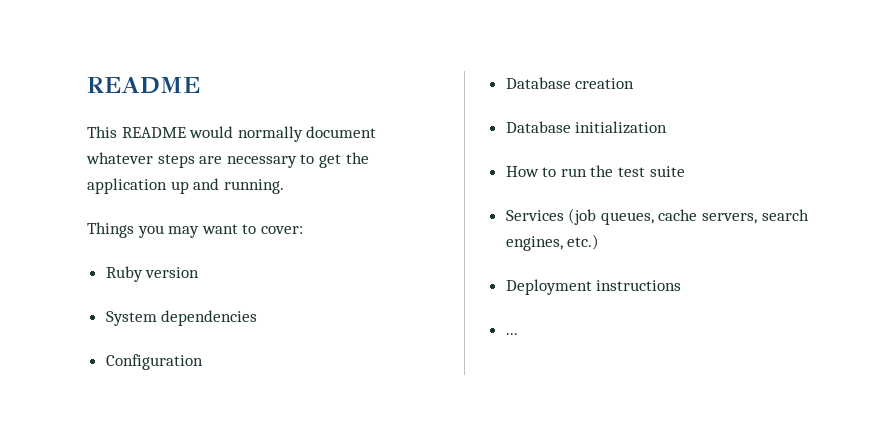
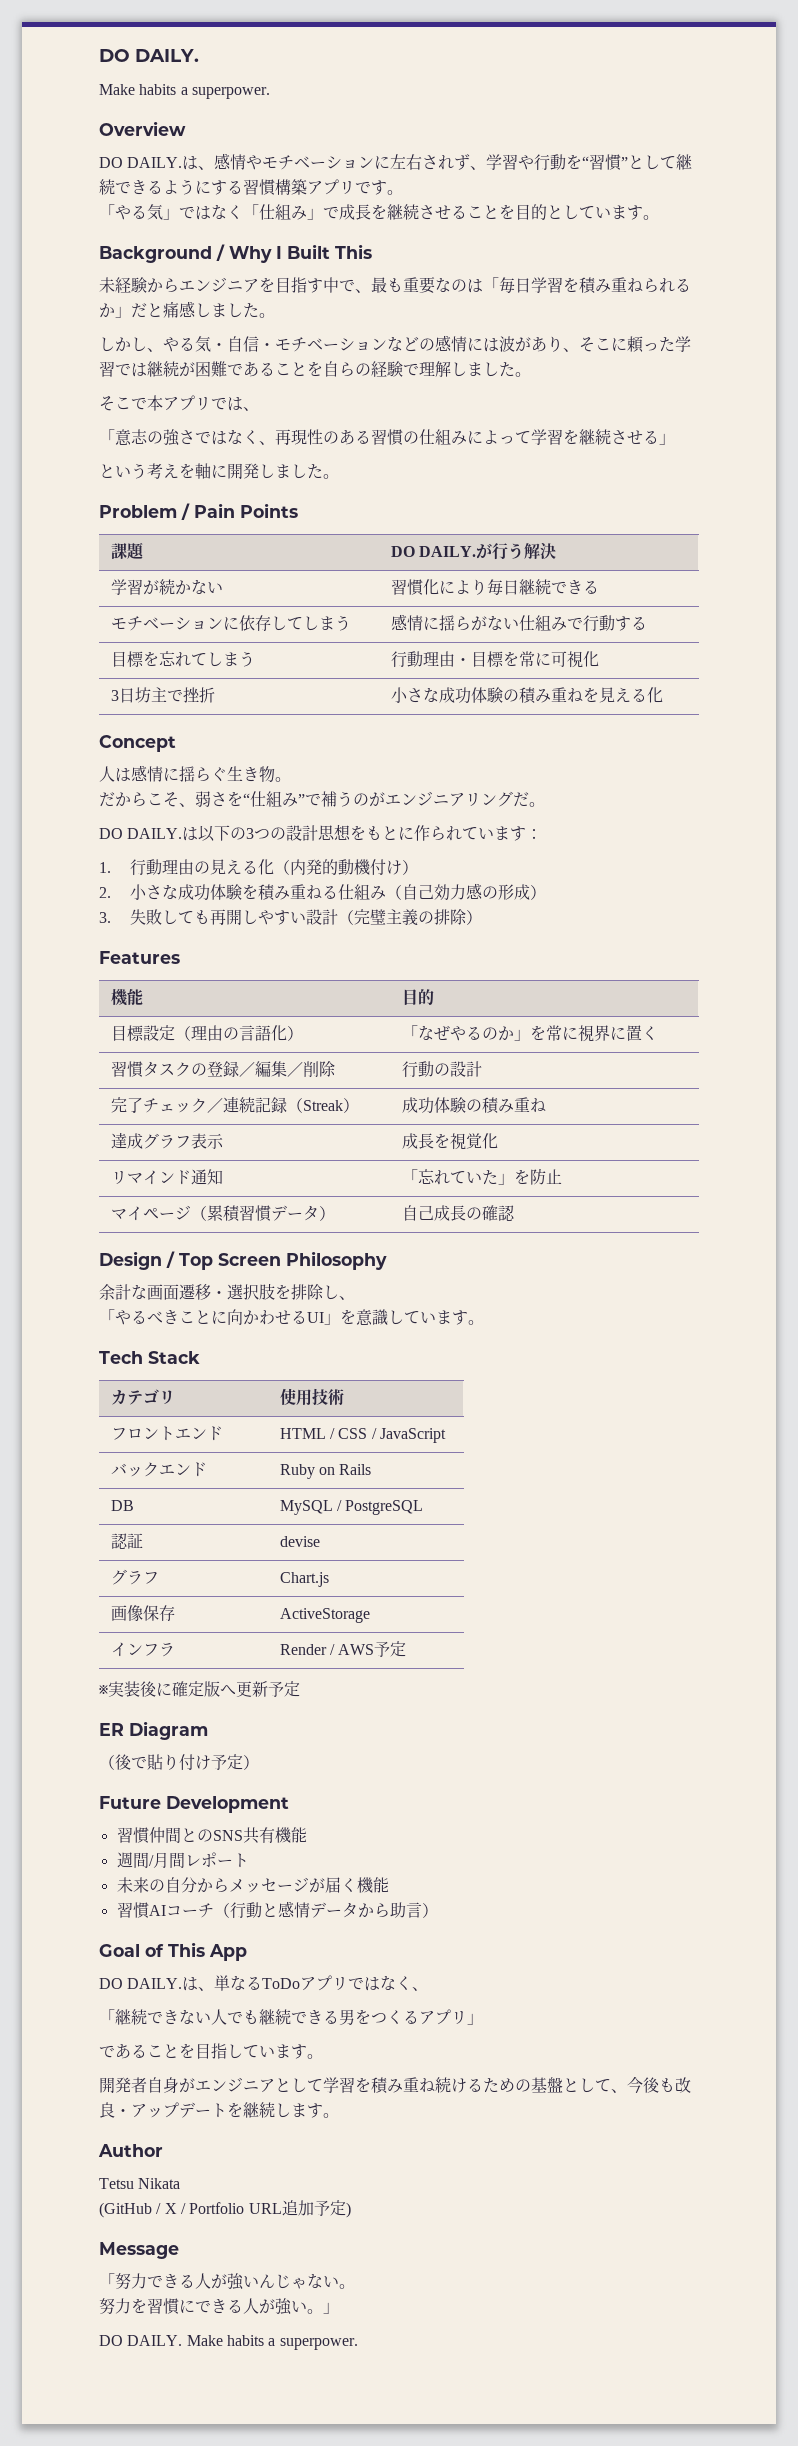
[87,77,200,94] [87,126,377,142] [86,152,369,168] [87,178,284,194] [87,222,303,238] [105,266,200,282] [105,310,258,326] [105,354,203,370] [505,77,635,89] [505,121,668,134] [505,165,685,177] [505,208,809,225] [505,234,600,251] [505,279,682,295] [505,333,518,335] README // This README would normally document whatever steps are necessary to get the application up and running. // Things you may want to cover: // Ruby version // System dependencies // Configuration // Database creation // Database initialization // How to run the test suite // Services (job queues, cache servers, search engines, etc.) // Deployment instructions // ... -> [99,49,199,62] [99,84,270,99] [99,121,186,136] [99,153,693,171] [99,179,403,196] [99,204,659,220] [99,244,372,263] [99,277,691,294] [99,301,275,318] [99,335,691,353] [99,361,531,377] [99,395,259,411] [99,429,675,446] [99,463,339,479] [99,503,298,520] [110,542,145,560] [390,543,556,560] [110,579,223,595] [390,579,599,596] [110,615,351,631] [390,614,647,632] [110,651,255,667] [390,651,599,668] [110,687,215,703] [390,687,663,704] [99,735,176,752] [99,765,291,783] [99,791,545,807] [99,824,543,842] [99,859,418,876] [99,883,546,901] [99,909,482,926] [99,951,180,964] [110,989,143,1006] [401,989,434,1005] [110,1025,303,1041] [401,1025,658,1042] [110,1061,336,1078] [401,1061,482,1078] [110,1096,359,1113] [401,1097,546,1114] [110,1132,224,1149] [401,1133,498,1150] [110,1169,223,1185] [401,1168,562,1185] [110,1205,335,1222] [401,1205,515,1221] [99,1251,387,1270] [99,1283,355,1300] [99,1309,484,1326] [99,1351,200,1364] [110,1389,175,1405] [279,1388,344,1406] [110,1426,223,1441] [279,1428,446,1443] [110,1462,207,1477] [279,1464,372,1479] [110,1500,134,1511] [279,1500,424,1515] [110,1533,143,1549] [279,1536,320,1547] [110,1569,159,1585] [279,1572,329,1587] [110,1605,175,1622] [279,1608,370,1623] [110,1642,175,1657] [279,1641,407,1657] [99,1681,300,1697] [99,1721,208,1740] [99,1754,259,1771] [99,1796,289,1813] [116,1827,307,1844] [116,1852,249,1868] [116,1877,389,1893] [116,1901,438,1919] [99,1942,247,1961] [99,1975,429,1991] [99,2009,483,2025] [99,2043,323,2059] [99,2076,691,2094] [99,2102,339,2118] [98,2144,163,2157] [99,2178,181,2189] [99,2200,351,2218] [99,2242,179,2259] [99,2273,355,2290] [99,2298,339,2315] [99,2335,358,2350] DO DAILY. // Make habits a superpower. // Overview // DO DAILY.は、感情やモチベーションに左右されず、学習や行動を“習慣”として継続できるようにする習慣構築アプリです。 // 「やる気」ではなく「仕組み」で成長を継続させることを目的としています。 // Background / Why I Built This // 未経験からエンジニアを目指す中で、最も重要なのは「毎日学習を積み重ねられるか」だと痛感しました。 // しかし、やる気・自信・モチベーションなどの感情には波があり、そこに頼った学習では継続が困難であることを自らの経験で理解しました。 // そこで本アプリでは、 // 「意志の強さではなく、再現性のある習慣の仕組みによって学習を継続させる」 // という考えを軸に開発しました。 // Problem / Pain Points // 課題 | DO DAILY.が行う解決 // 学習が続かない | 習慣化により毎日継続できる // モチベーションに依存してしまう | 感情に揺らがない仕組みで行動する // 目標を忘れてしまう | 行動理由・目標を常に可視化 // 3日坊主で挫折 | 小さな成功体験の積み重ねを見える化 // Concept // 人は感情に揺らぐ生き物。 // だからこそ、弱さを“仕組み”で補うのがエンジニアリングだ。 // DO DAILY.は以下の3つの設計思想をもとに作られています： // 1.行動理由の見える化（内発的動機付け） // 2.小さな成功体験を積み重ねる仕組み（自己効力感の形成） // 3.失敗しても再開しやすい設計（完璧主義の排除） // Features // 機能 | 目的 // 目標設定（理由の言語化） | 「なぜやるのか」を常に視界に置く // 習慣タスクの登録／編集／削除 | 行動の設計 // 完了チェック／連続記録（Streak） | 成功体験の積み重ね // 達成グラフ表示 | 成長を視覚化 // リマインド通知 | 「忘れていた」を防止 // マイページ（累積習慣データ） | 自己成長の確認 // Design / Top Screen Philosophy // 余計な画面遷移・選択肢を排除し、 // 「やるべきことに向かわせるUI」を意識しています。 // Tech Stack // カテゴリ | 使用技術 // フロントエンド | HTML / CSS / JavaScript // バックエンド | Ruby on Rails // DB | MySQL / PostgreSQL // 認証 | devise // グラフ | Chart.js // 画像保存 | ActiveStorage // インフラ | Render / AWS予定 // ※実装後に確定版へ更新予定 // ER Diagram // （後で貼り付け予定） // Future Development // 習慣仲間とのSNS共有機能 // 週間/月間レポート // 未来の自分からメッセージが届く機能 // 習慣AIコーチ（行動と感情データから助言） // Goal of This App // DO DAILY.は、単なるToDoアプリではなく、 // 「継続できない人でも継続できる男をつくるアプリ」 // であることを目指しています。 // 開発者自身がエンジニアとして学習を積み重ね続けるための基盤として、今後も改良・アップデートを継続します。 // Author // Tetsu Nikata // (GitHub / X / Portfolio URL追加予定) // Message // 「努力できる人が強いんじゃない。 // 努力を習慣にできる人が強い。」 // DO DAILY. Make habits a superpower.

